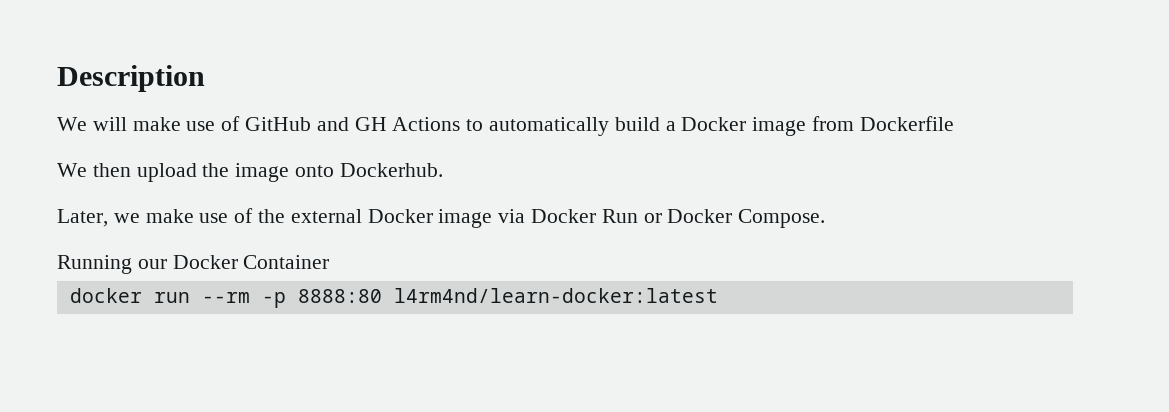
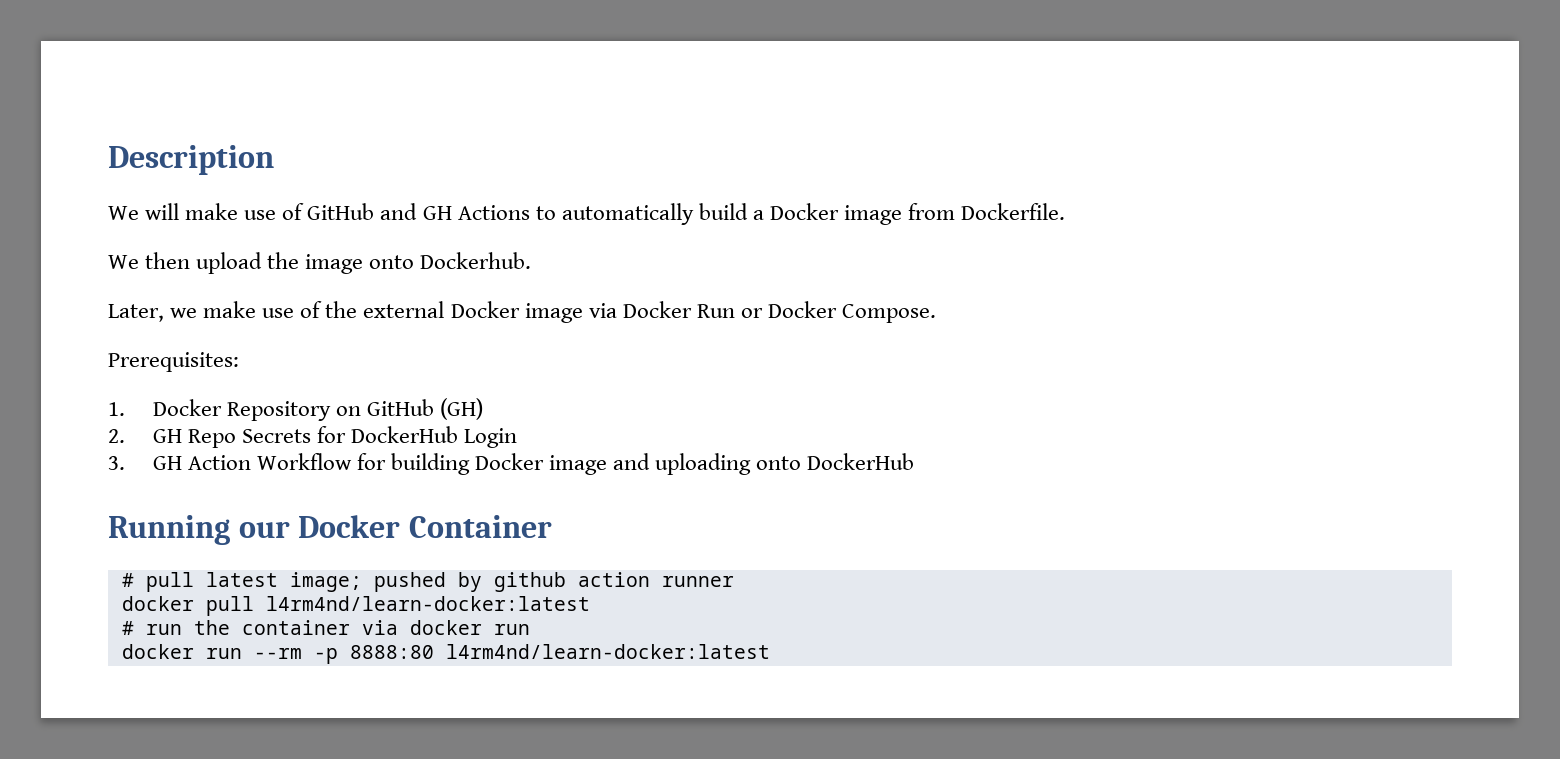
[859,116,954,131] Dockerfile -> [961,203,1066,220] Dockerfile.
[57,255,330,274] Running our Docker Container -> [108,352,239,372] [108,398,483,421] [108,426,517,448] [108,453,915,475] [108,515,552,545] [121,572,734,592] [121,596,590,616] [121,620,530,635] Prerequisites: // 1. Docker Repository on GitHub (GH) // 2. GH Repo Secrets for DockerHub Login // 3. GH Action Workflow for building Docker image and uploading onto DockerHub // Running our Docker Container // # pull latest image; pushed by github action runner // docker pull l4rm4nd/learn-docker:latest // # run the container via docker run

